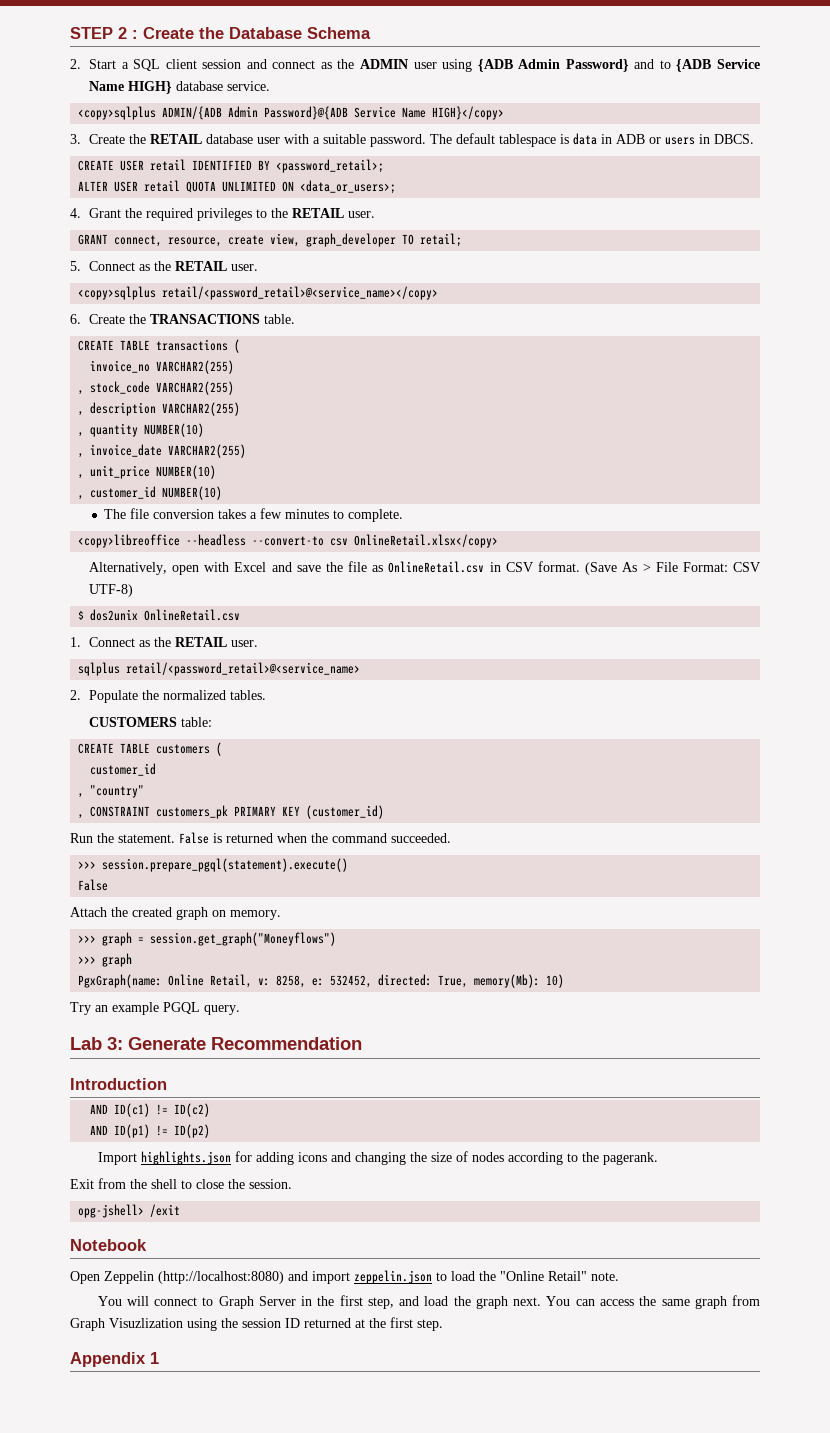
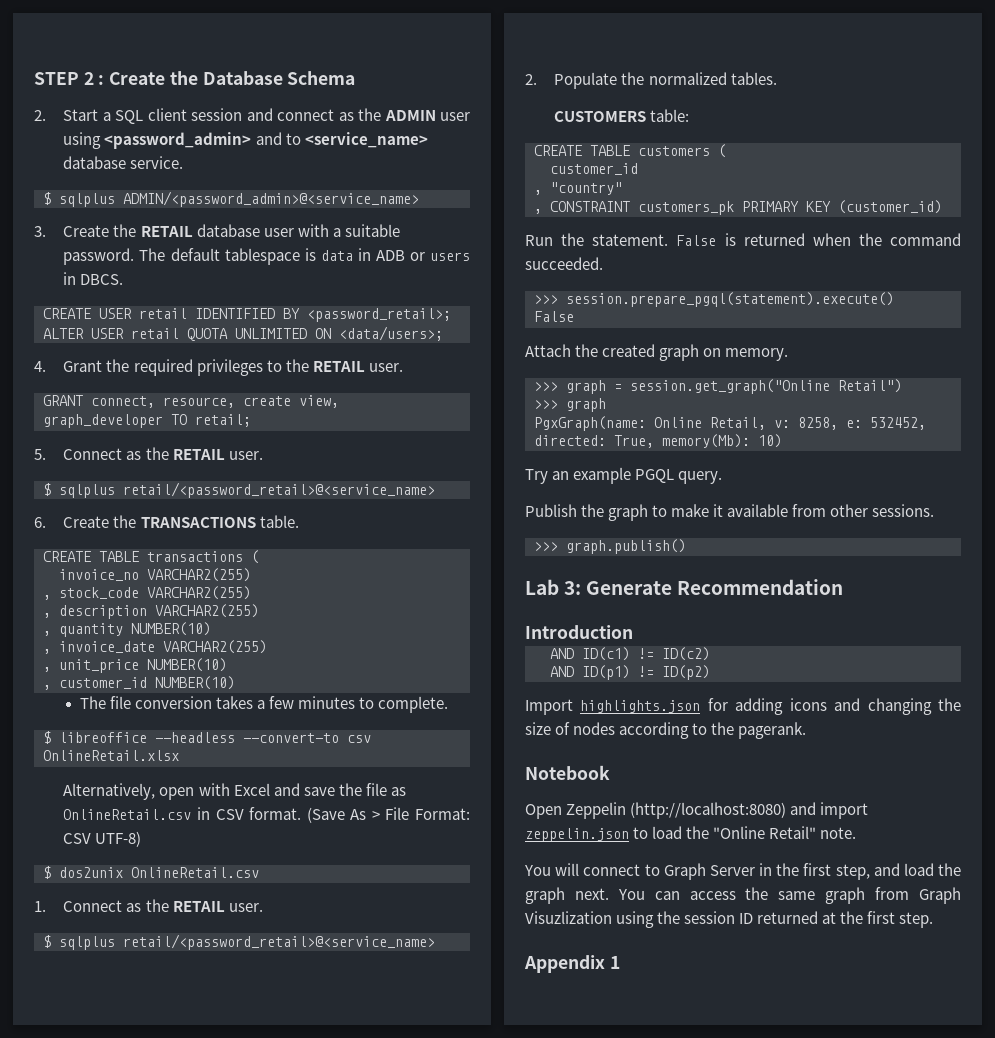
[477,59,761,72] [88,81,270,94] [78,106,505,120] {ADB Admin Password} and to {ADB Service Name HIGH} database service. // <copy>sqlplus ADMIN/{ADB Admin Password}@{ADB Service Name HIGH}</copy> -> [104,132,428,149] [63,156,184,169] [43,191,419,207] <password_admin> and to <service_name> database service. // $ sqlplus ADMIN/<password_admin>@<service_name>
[300,180,397,194] <data_or_users>; -> [339,326,443,341] <data/users>;
[78,286,439,300] <copy>sqlplus retail/<password_retail>@<service_name></copy> -> [43,482,435,498] $ sqlplus retail/<password_retail>@<service_name>
[78,534,181,548] <copy>libreoffice -> [43,731,147,744] $ libreoffice
[354,534,499,548] OnlineRetail.xlsx</copy> -> [43,750,179,761] OnlineRetail.xlsx
(258, 643) none -> [43,935,51,948] $
[150,932,337,946] session.get_graph("Moneyflows") -> [630,379,902,394] session.get_graph("Online Retail")
(240, 1010) none -> [525,504,935,521] [534,539,686,554] // Publish the graph to make it available from other sessions. // >>> graph.publish()
[70,1178,292,1189] [78,1204,181,1218] // Exit from the shell to close the session. // opg-jshell> /exit -> (807, 730) none

